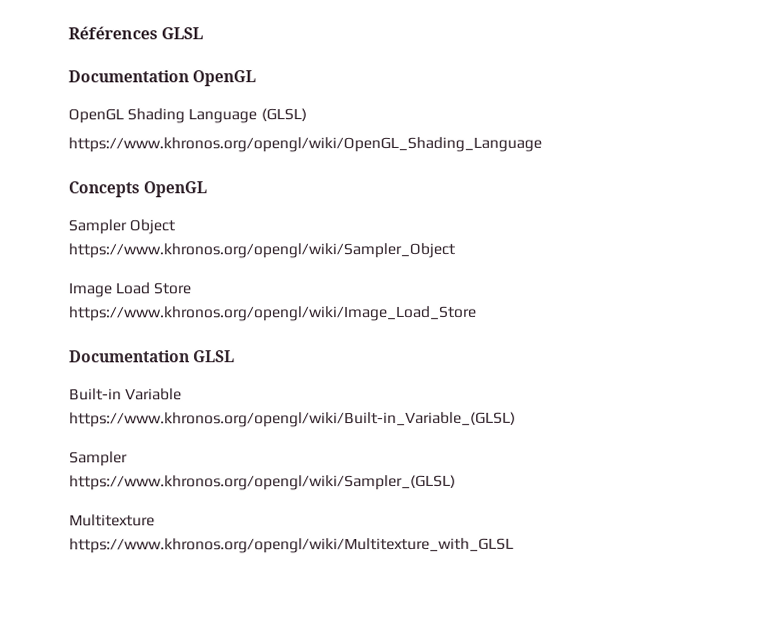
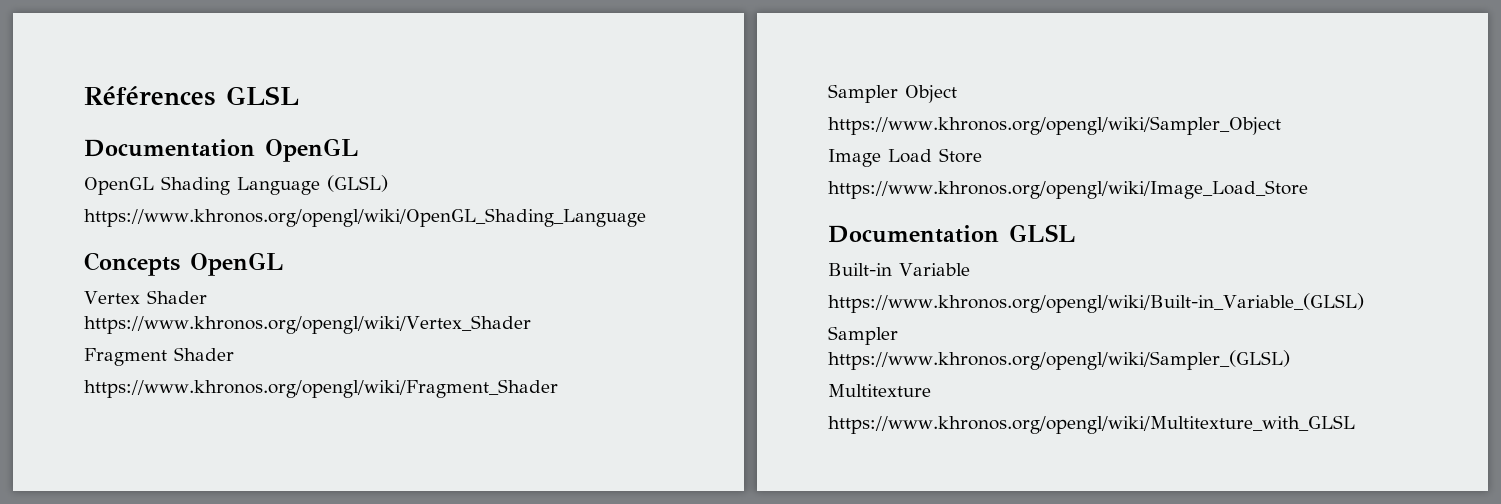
(208, 189) none -> [84,290,207,304] [84,315,531,334] [84,347,234,366] [84,379,558,398] // Vertex Shader // https://www.khronos.org/opengl/wiki/Vertex_Shader // Fragment Shader // https://www.khronos.org/opengl/wiki/Fragment_Shader

